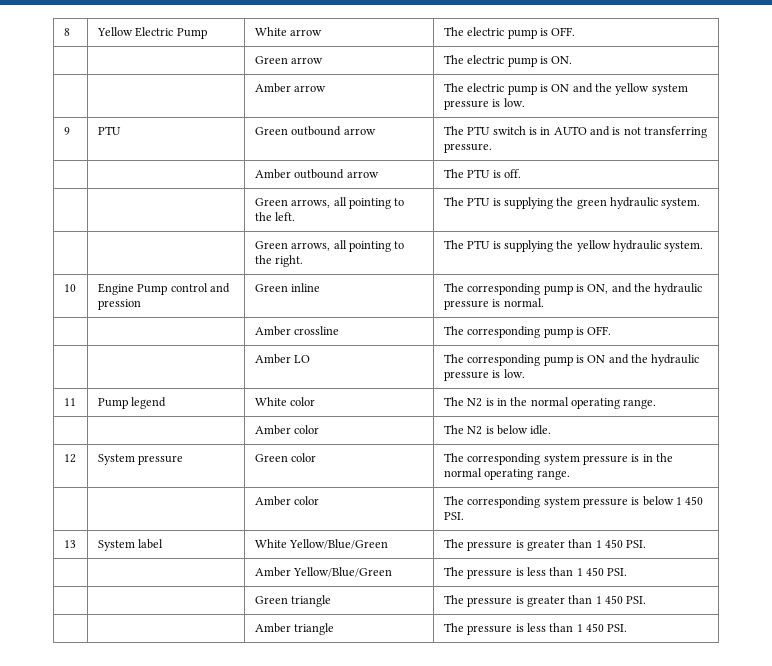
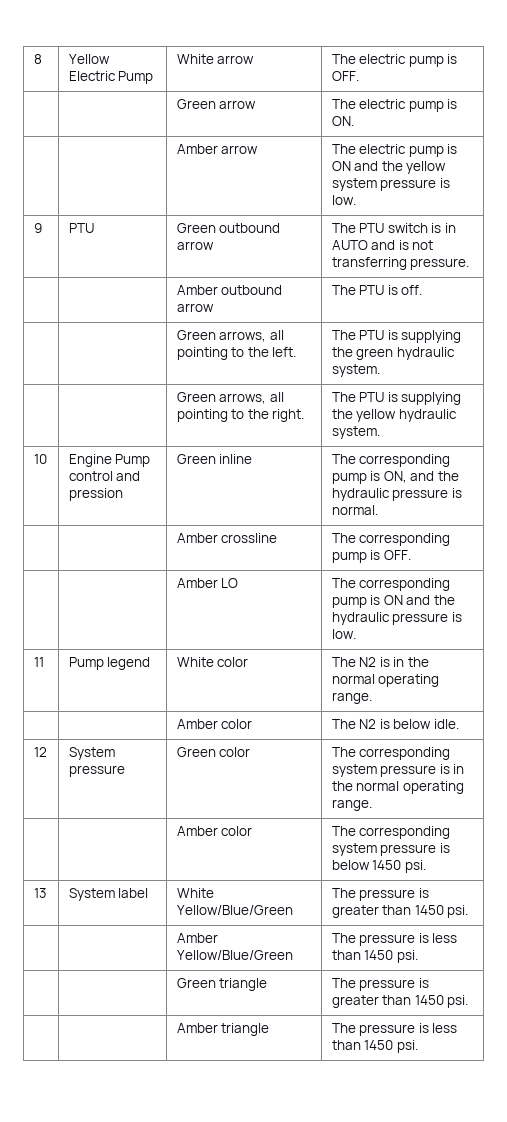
[676,496,704,505] [443,512,464,520] 1 450 PSI. -> [372,860,426,873] 1450 psi.
[595,539,647,548] 1 450 PSI. -> [414,905,469,918] 1450 psi.
[576,567,628,576] 1 450 PSI. -> [364,950,418,963] 1450 psi.
[595,595,647,604] 1 450 PSI. -> [414,995,469,1008] 1450 psi.
[576,623,628,632] 1 450 PSI. -> [364,1040,418,1053] 1450 psi.

